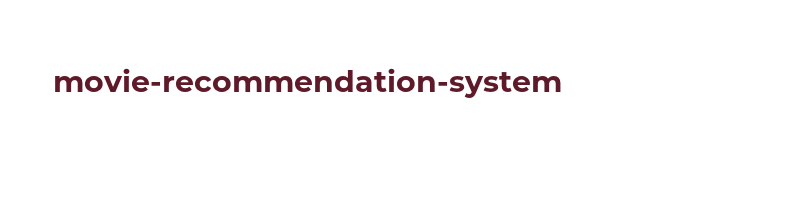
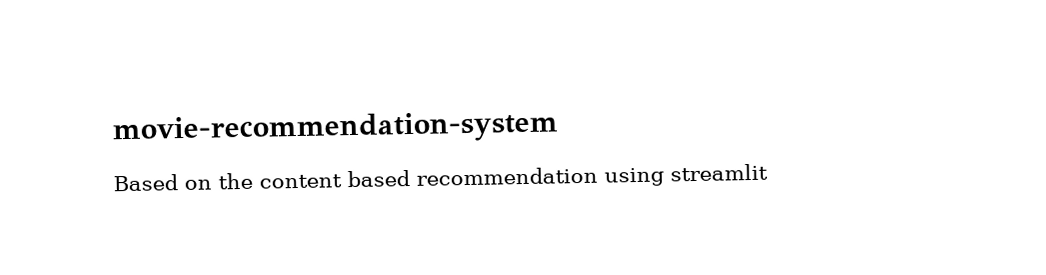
(562, 83) none -> [113,163,768,192] // Based on the content based recommendation using streamlit

